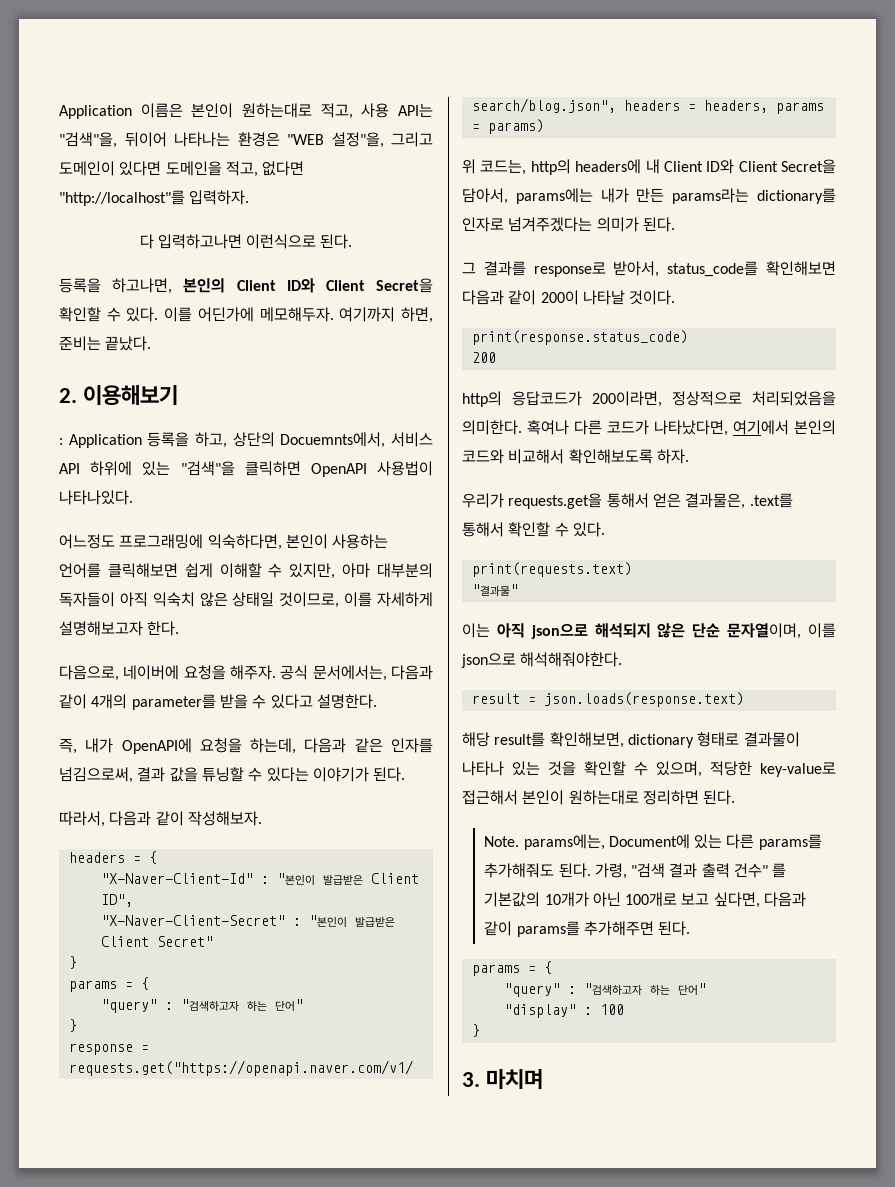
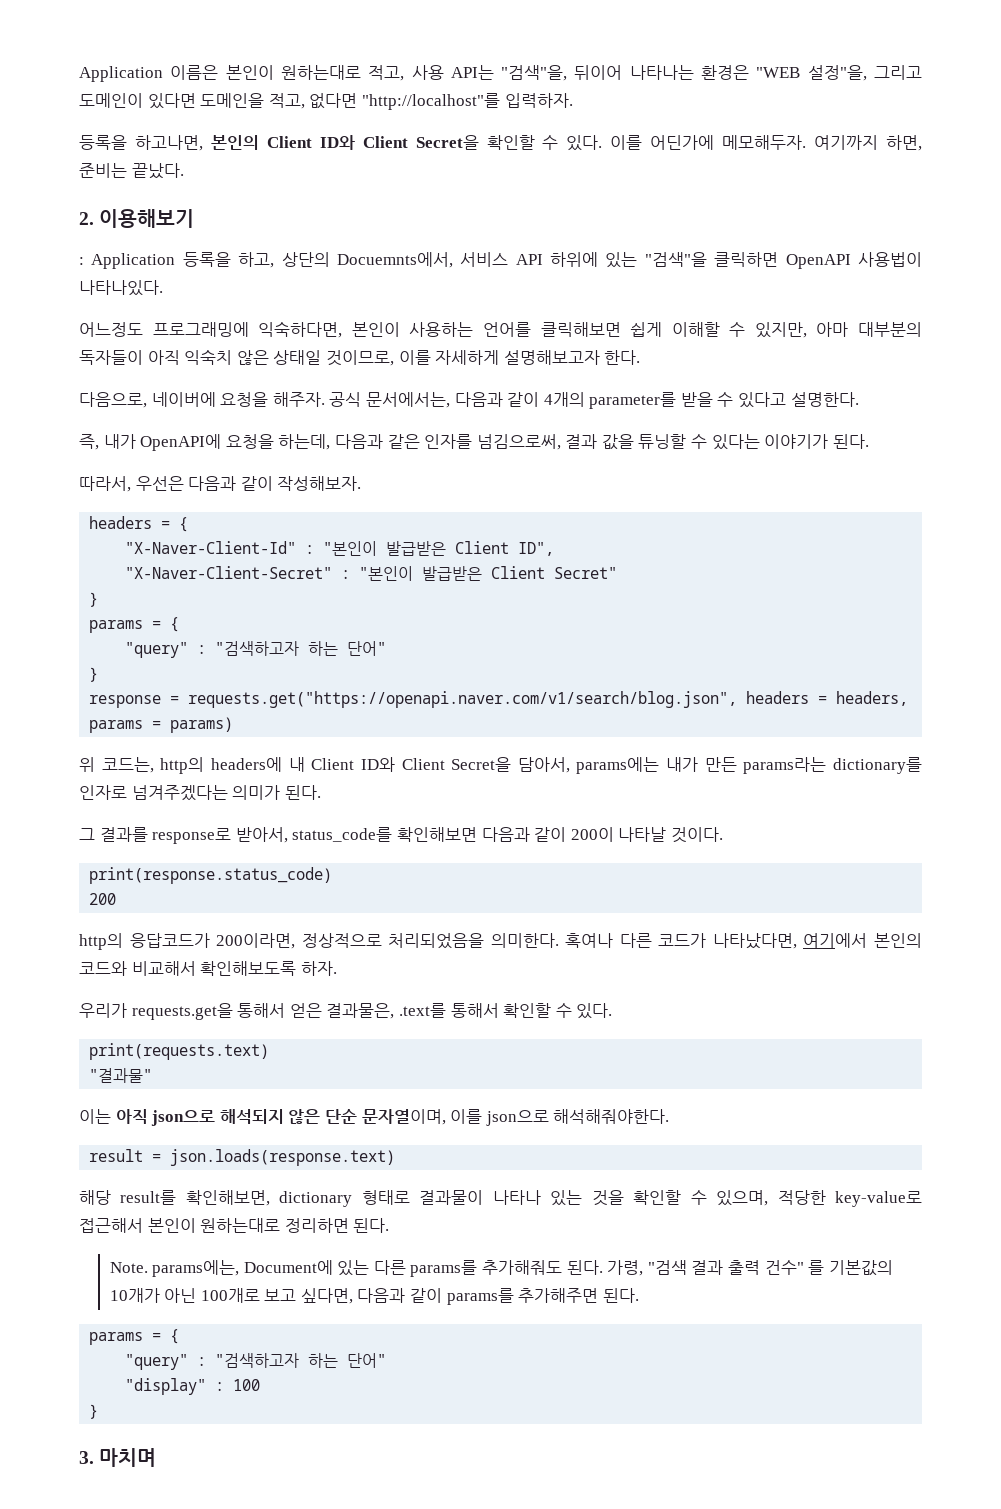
[139,234,353,249] // 다 입력하고나면 이런식으로 된다. -> (573, 100) none
(105, 819) none -> [135,476,184,491] 우선은

